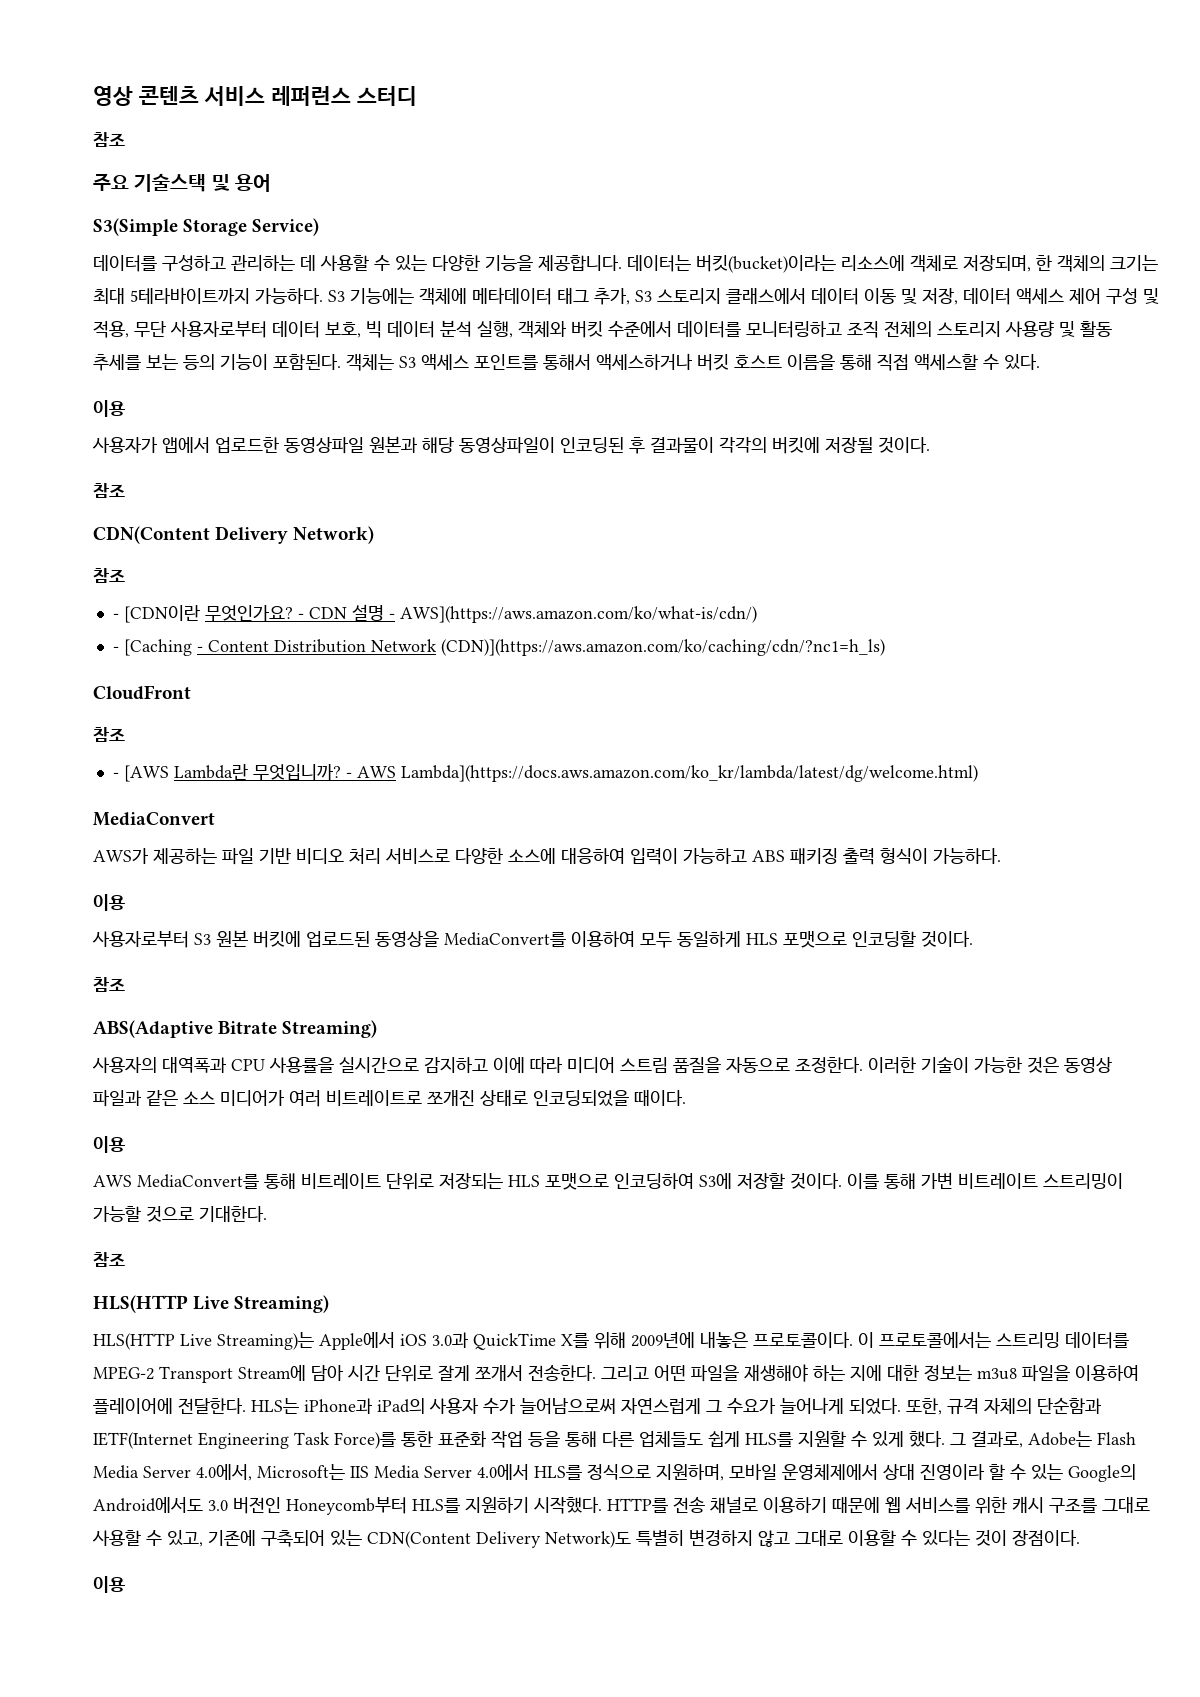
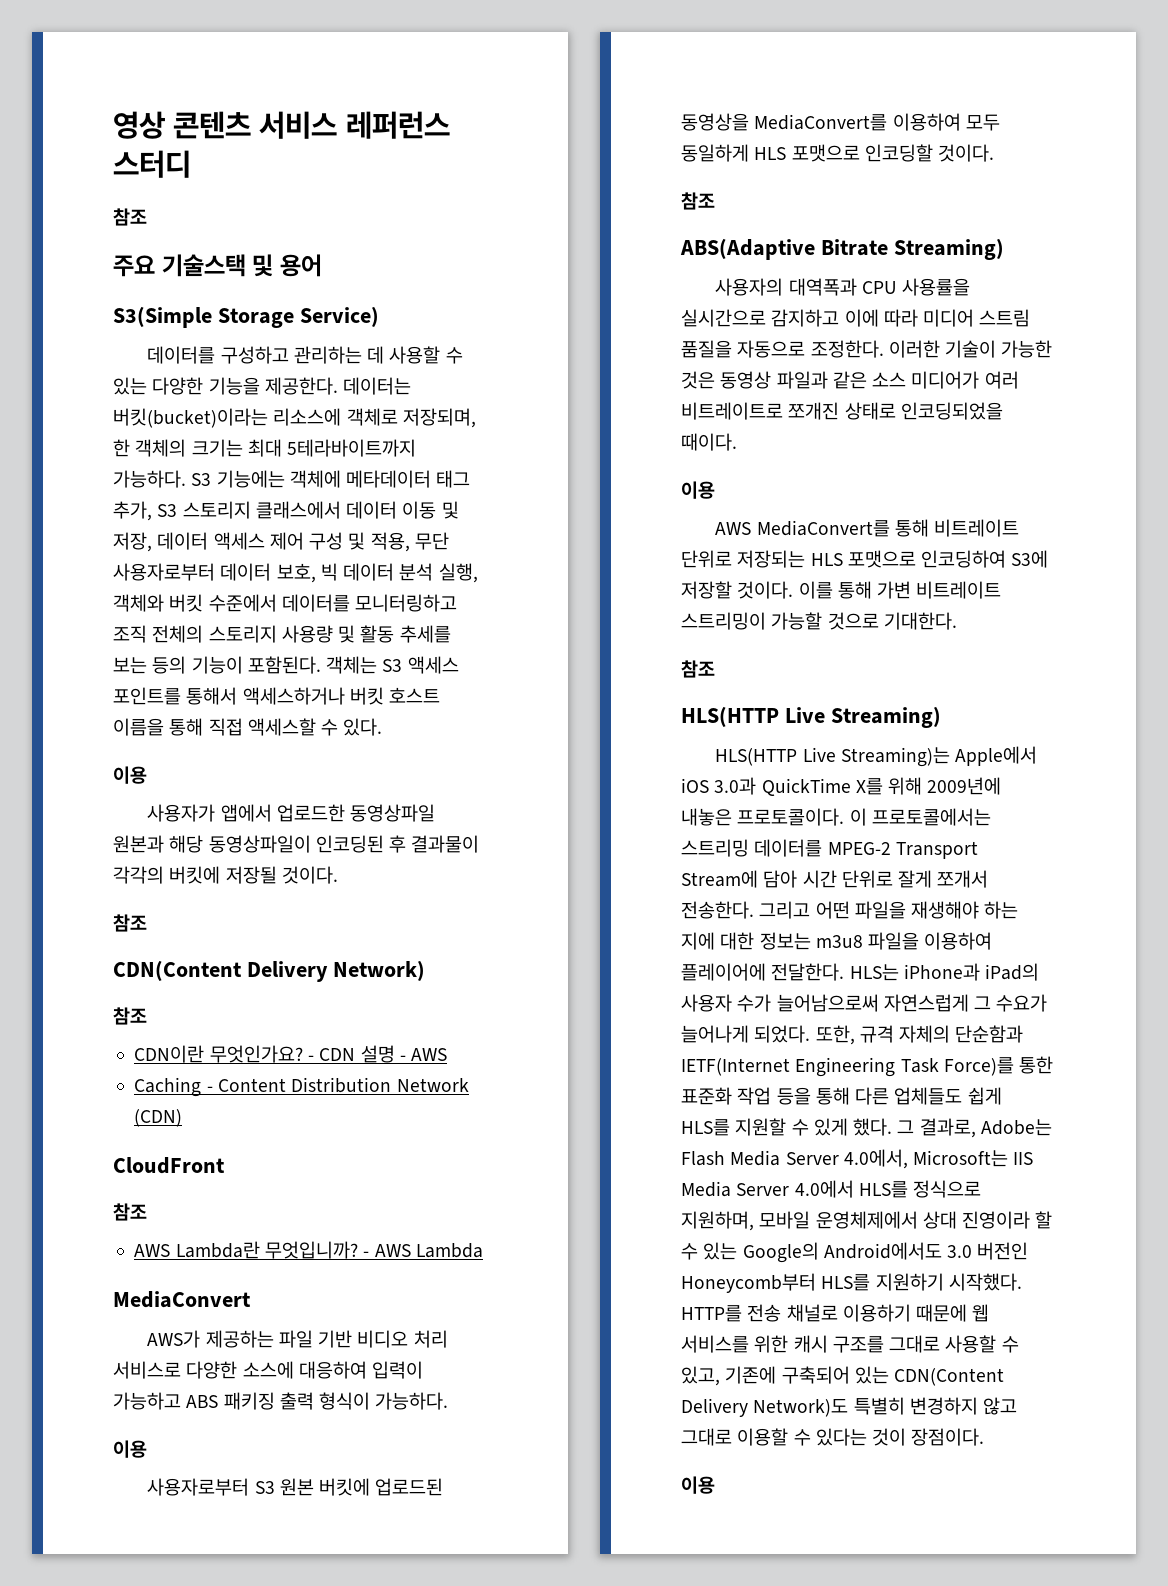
[538,255,622,271] 제공합니다. -> [264,377,338,395] 제공한다.
[112,605,200,623] - [CDN이란 -> [134,1045,205,1063] CDN이란
[399,606,757,623] [112,639,192,656] AWS](https://aws.amazon.com/ko/what-is/cdn/) // - [Caching -> [411,1048,448,1061] [134,1077,202,1097] AWS // Caching
[440,639,885,656] (CDN)](https://aws.amazon.com/ko/caching/cdn/?nc1=h_ls) -> [134,1109,183,1127] (CDN)
[112,765,169,782] - [AWS -> [134,1244,171,1257] AWS
[400,765,978,782] Lambda](https://docs.aws.amazon.com/ko_kr/lambda/latest/dg/welcome.html) -> [415,1243,483,1258] Lambda

